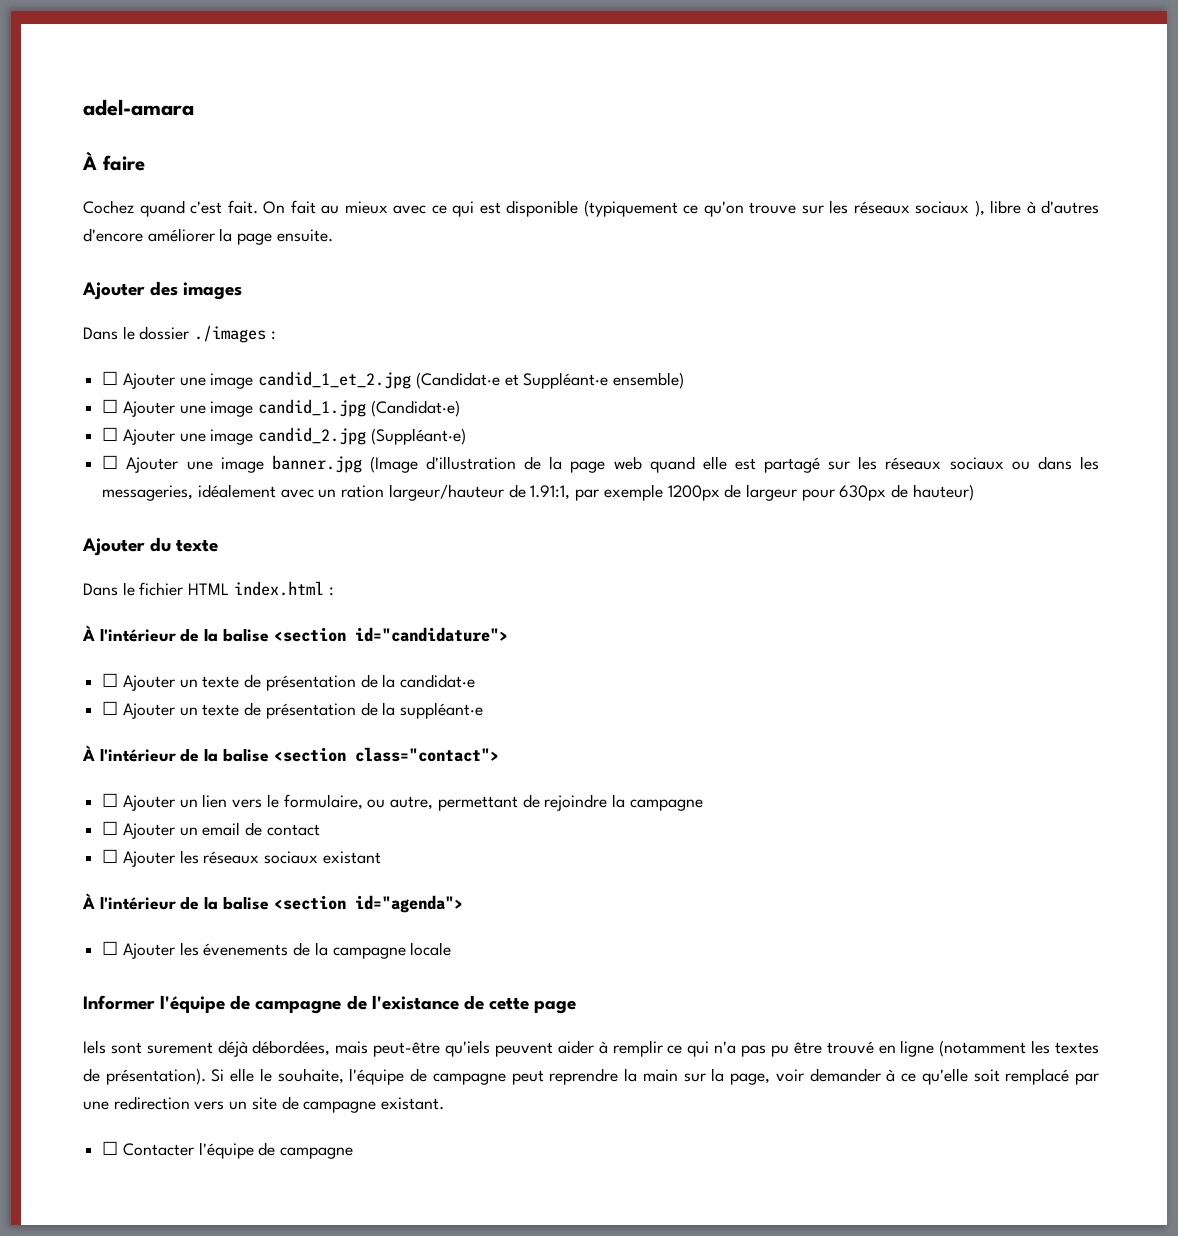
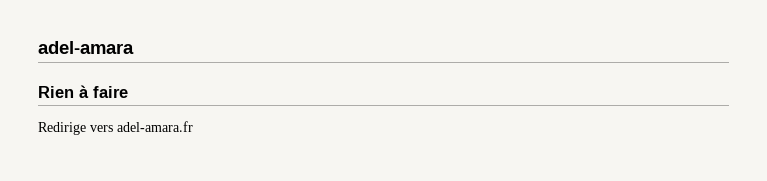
[82,151,97,170] À -> [38,85,89,98] Rien à
[83,200,1099,217] [83,228,333,245] [82,281,243,300] [83,325,276,343] [102,371,685,389] [102,399,460,417] [102,427,466,445] [102,455,1100,473] [102,484,974,501] [82,537,219,556] [83,581,334,596] [82,625,508,642] [102,673,476,691] [102,701,484,719] [82,745,499,762] [102,793,703,811] [102,821,320,839] [102,849,381,867] [82,893,463,913] [102,941,452,959] [83,995,577,1014] [83,1040,1099,1057] [83,1068,1100,1085] [83,1096,445,1113] [102,1141,354,1159] Cochez quand c'est fait. On fait au mieux avec ce qui est disponible (typiquement ce qu'on trouve sur les réseaux sociaux ), libre à d'autres d'encore améliorer la page ensuite. // Ajouter des images // Dans le dossier ./images : // ☐ Ajouter une image candid_1_et_2.jpg (Candidat·e et Suppléant·e ensemble) // ☐ Ajouter une image candid_1.jpg (Candidat·e) // ☐ Ajouter une image candid_2.jpg (Suppléant·e) // ☐ Ajouter une image banner.jpg (Image d'illustration de la page web quand elle est partagé sur les réseaux sociaux ou dans les messageries, idéalement avec un ration largeur/hauteur de 1.91:1, par exemple 1200px de largeur pour 630px de hauteur) // Ajouter du texte // Dans le fichier HTML index.html : // À l'intérieur de la balise <section id="candidature"> // ☐ Ajouter un texte de présentation de la candidat·e // ☐ Ajouter un texte de présentation de la suppléant·e // À l'intérieur de la balise <section class="contact"> // ☐ Ajouter un lien vers le formulaire, ou autre, permettant de rejoindre la campagne // ☐ Ajouter un email de contact // ☐ Ajouter les réseaux sociaux existant // À l'intérieur de la balise <section id="agenda"> // ☐ Ajouter les évenements de la campagne locale // Informer l'équipe de campagne de l'existance de cette page // Iels sont surement déjà débordées, mais peut-être qu'iels peuvent aider à remplir ce qui n'a pas pu être trouvé en ligne (notamment les textes de présentation). Si elle le souhaite, l'équipe de campagne peut reprendre la main sur la page, voir demander à ce qu'elle soit remplacé par une redirection vers un site de campagne existant. // ☐ Contacter l'équipe de campagne -> [38,121,193,135] Redirige vers adel-amara.fr

